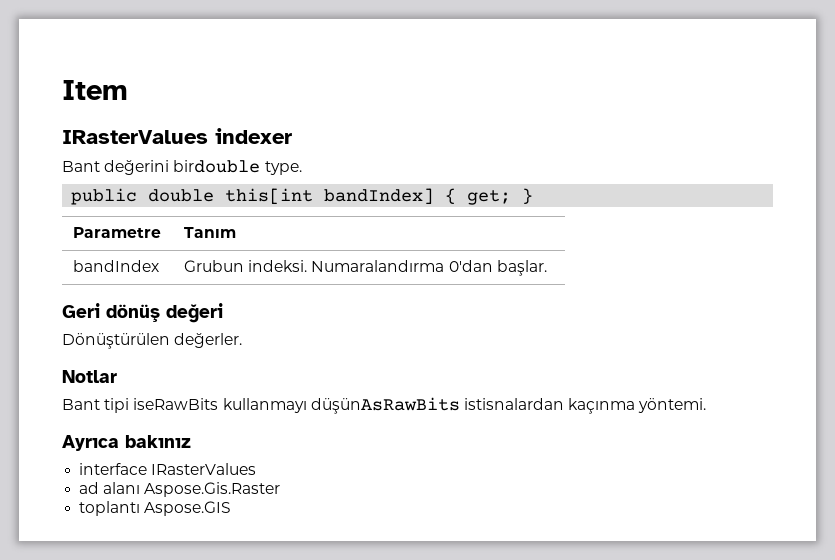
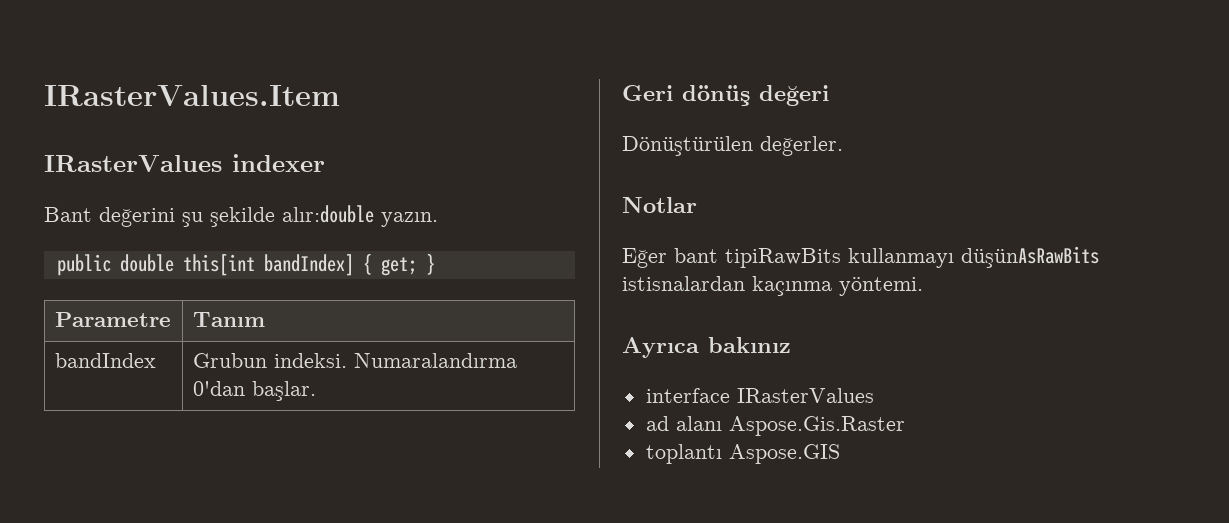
[62,80,128,100] Item -> [44,85,340,106] IRasterValues.Item
[173,160,302,175] birdouble type. -> [182,205,438,227] şu şekilde alır:double yazın.
[62,398,219,413] Bant tipi iseRawBits -> [622,248,841,268] Eğer bant tipiRawBits

